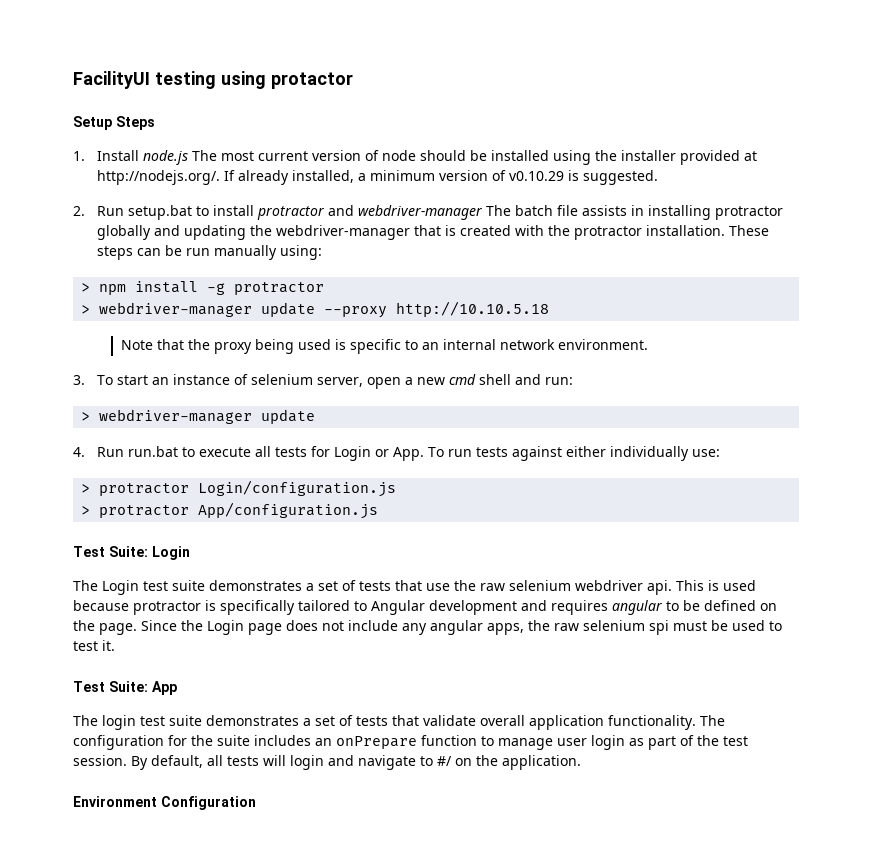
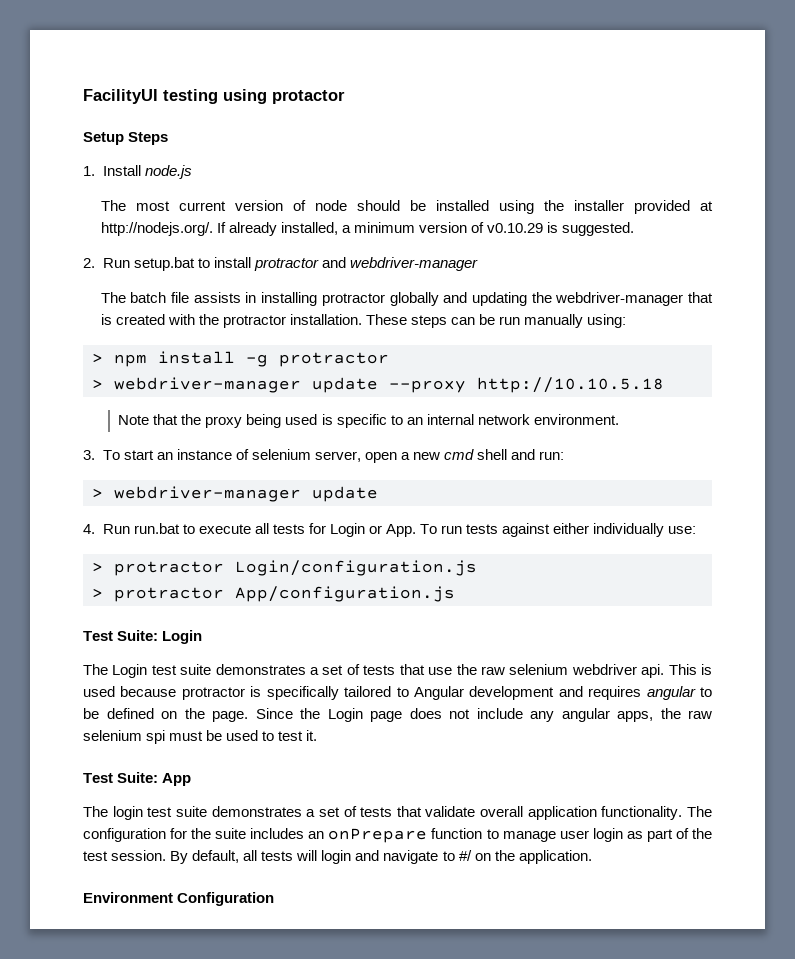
(188, 157) none -> (192, 172) //
(482, 212) none -> (478, 264) //

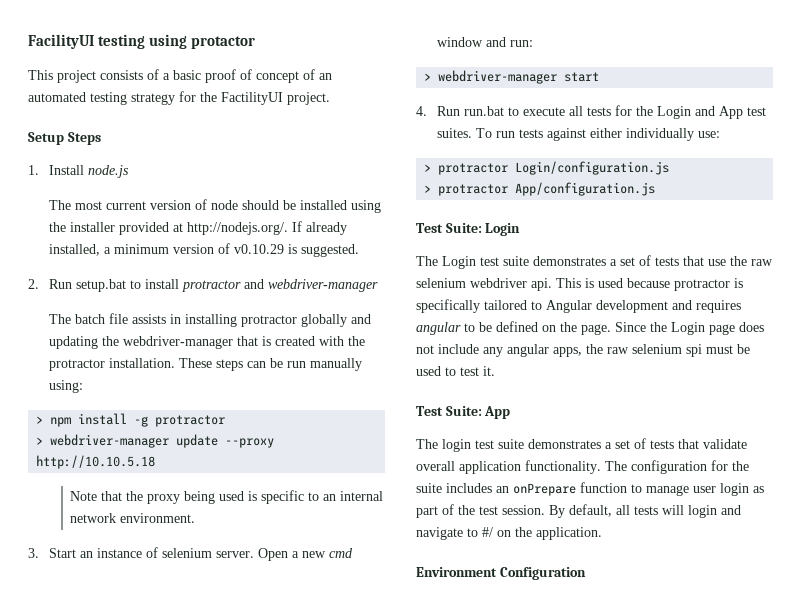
(345, 97) none -> [28,69,332,83] [28,91,330,105] // This project consists of a basic proof of concept of an automated testing strategy for the FactilityUI project.
[102,450,154,460] To start -> [49,548,77,558] Start
[314,451,397,463] server, open -> [216,548,289,561] server. Open
[477,449,508,460] shell -> [437,37,484,47] window
[312,486,378,502] update -> [564,72,600,82] start
[329,523,416,537] Login or App. -> [636,106,767,119] [437,128,473,138] the Login and App test suites.

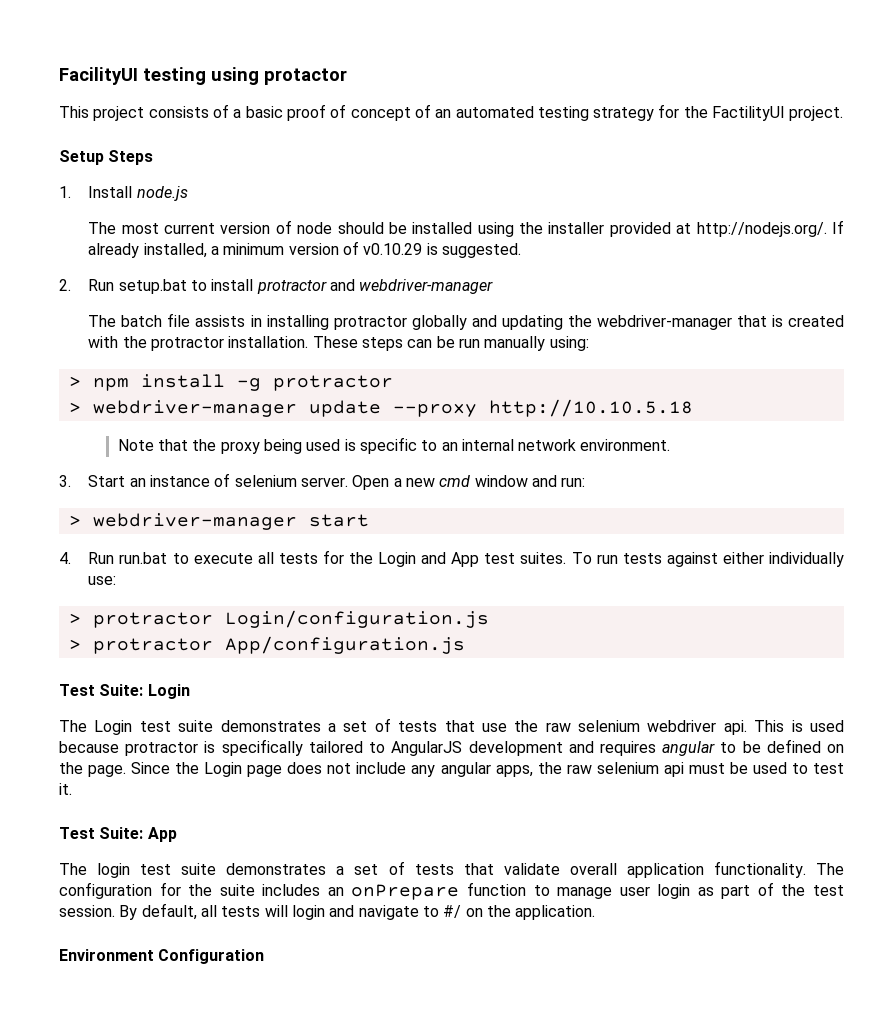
[546,300,592,313] Angular -> [391,741,463,756] AngularJS
[686,344,702,357] spi -> [663,762,684,777] api

